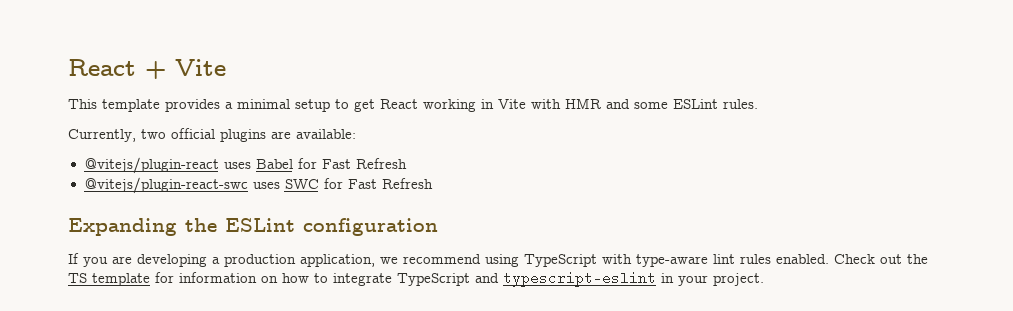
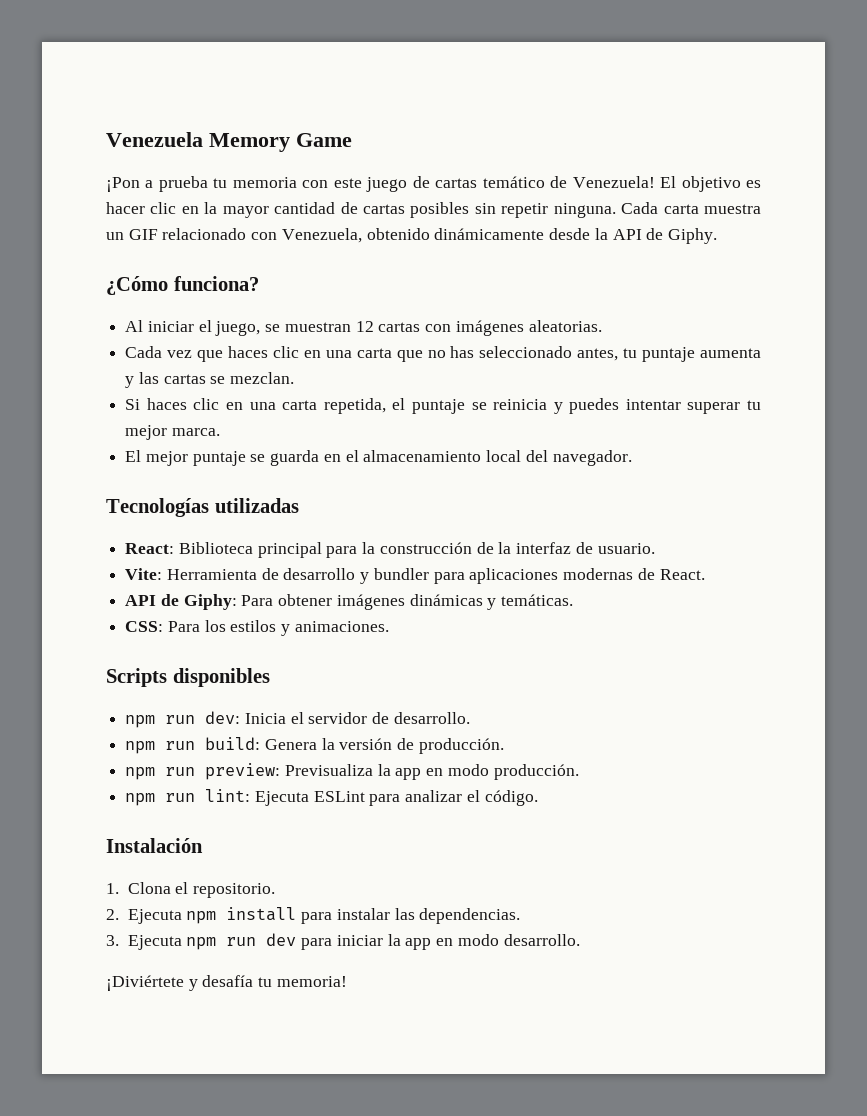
[68,59,226,79] [68,98,758,112] [68,128,356,142] [84,157,407,174] [84,177,433,194] [68,218,438,236] [68,253,928,267] [68,271,764,287] React + Vite // This template provides a minimal setup to get React working in Vite with HMR and some ESLint rules. // Currently, two official plugins are available: // @vitejs/plugin-react uses Babel for Fast Refresh // @vitejs/plugin-react-swc uses SWC for Fast Refresh // Expanding the ESLint configuration // If you are developing a production application, we recommend using TypeScript with type-aware lint rules enabled. Check out the TS template for information on how to integrate TypeScript and typescript-eslint in your project. -> [106,132,352,152] [106,176,761,192] [106,202,762,218] [106,228,717,244] [106,276,259,295] [125,320,602,336] [125,346,761,362] [125,372,295,388] [125,398,761,414] [125,425,220,440] [125,450,632,466] [106,498,299,517] [125,542,655,558] [125,568,705,584] [125,594,574,610] [125,620,389,636] [106,668,270,687] [125,711,470,728] [125,737,504,754] [125,763,579,780] [125,789,538,806] [106,838,203,853] [106,882,276,898] [106,907,521,924] [106,933,580,950] [106,975,347,991] Venezuela Memory Game // ¡Pon a prueba tu memoria con este juego de cartas temático de Venezuela! El objetivo es hacer clic en la mayor cantidad de cartas posibles sin repetir ninguna. Cada carta muestra un GIF relacionado con Venezuela, obtenido dinámicamente desde la API de Giphy. // ¿Cómo funciona? // Al iniciar el juego, se muestran 12 cartas con imágenes aleatorias. // Cada vez que haces clic en una carta que no has seleccionado antes, tu puntaje aumenta y las cartas se mezclan. // Si haces clic en una carta repetida, el puntaje se reinicia y puedes intentar superar tu mejor marca. // El mejor puntaje se guarda en el almacenamiento local del navegador. // Tecnologías utilizadas // React: Biblioteca principal para la construcción de la interfaz de usuario. // Vite: Herramienta de desarrollo y bundler para aplicaciones modernas de React. // API de Giphy: Para obtener imágenes dinámicas y temáticas. // CSS: Para los estilos y animaciones. // Scripts disponibles // npm run dev: Inicia el servidor de desarrollo. // npm run build: Genera la versión de producción. // npm run preview: Previsualiza la app en modo producción. // npm run lint: Ejecuta ESLint para analizar el código. // Instalación // 1. Clona el repositorio. // 2. Ejecuta npm install para instalar las dependencias. // 3. Ejecuta npm run dev para iniciar la app en modo desarrollo. // ¡Diviértete y desafía tu memoria!

